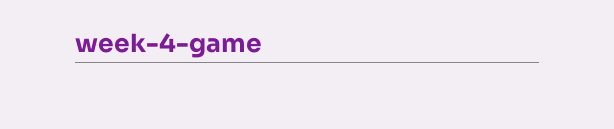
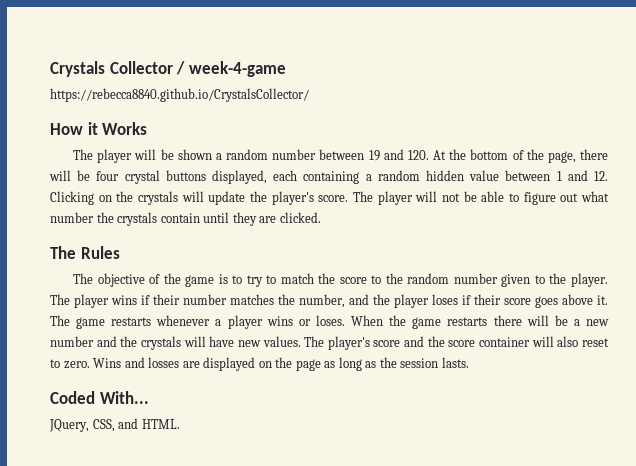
[75,33,262,58] week-4-game -> [50,61,286,77] [50,88,309,102] [50,122,148,135] [73,149,608,163] [49,170,608,184] [50,191,610,205] [50,212,321,226] [50,246,120,259] [73,273,608,287] [50,294,608,308] [50,315,610,329] [50,336,609,350] [50,357,469,371] [50,391,149,404] [49,418,180,432] Crystals Collector / week-4-game // https://rebecca8840.github.io/CrystalsCollector/ // How it Works // The player will be shown a random number between 19 and 120. At the bottom of the page, there will be four crystal buttons displayed, each containing a random hidden value between 1 and 12. Clicking on the crystals will update the player's score. The player will not be able to figure out what number the crystals contain until they are clicked. // The Rules // The objective of the game is to try to match the score to the random number given to the player. The player wins if their number matches the number, and the player loses if their score goes above it. The game restarts whenever a player wins or loses. When the game restarts there will be a new number and the crystals will have new values. The player's score and the score container will also reset to zero. Wins and losses are displayed on the page as long as the session lasts. // Coded With... // JQuery, CSS, and HTML.

